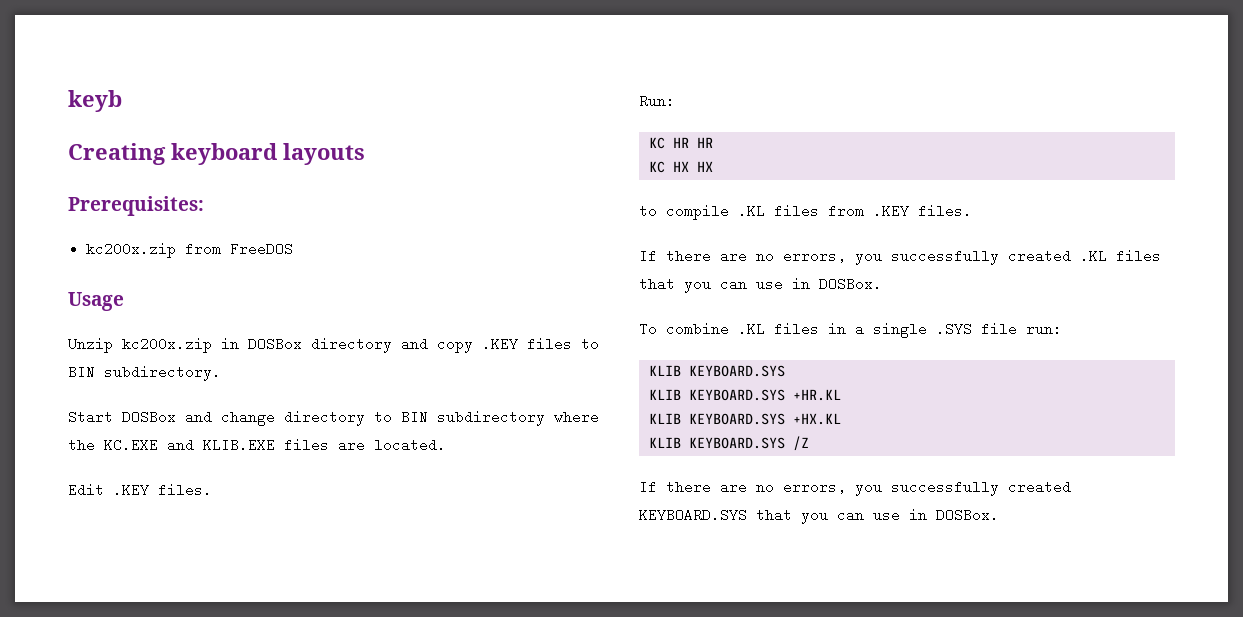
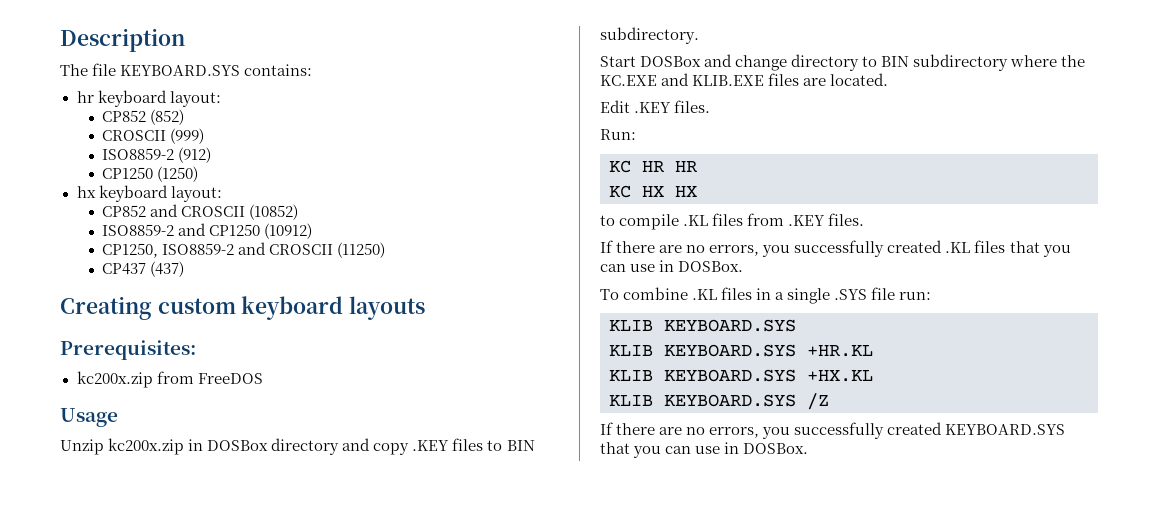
[68,90,122,112] keyb -> [60,28,185,52] [60,63,313,76] [76,90,221,107] [102,109,185,125] [102,128,205,144] [102,147,212,163] [102,166,199,182] [76,185,222,202] [102,204,299,220] [102,223,313,239] [102,242,386,258] [102,261,185,277] Description // The file KEYBOARD.SYS contains: // hr keyboard layout: // CP852 (852) // CROSCII (999) // ISO8859-2 (912) // CP1250 (1250) // hx keyboard layout: // CP852 and CROSCII (10852) // ISO8859-2 and CP1250 (10912) // CP1250, ISO8859-2 and CROSCII (11250) // CP437 (437)
(166, 154) none -> [157,298,236,314] custom

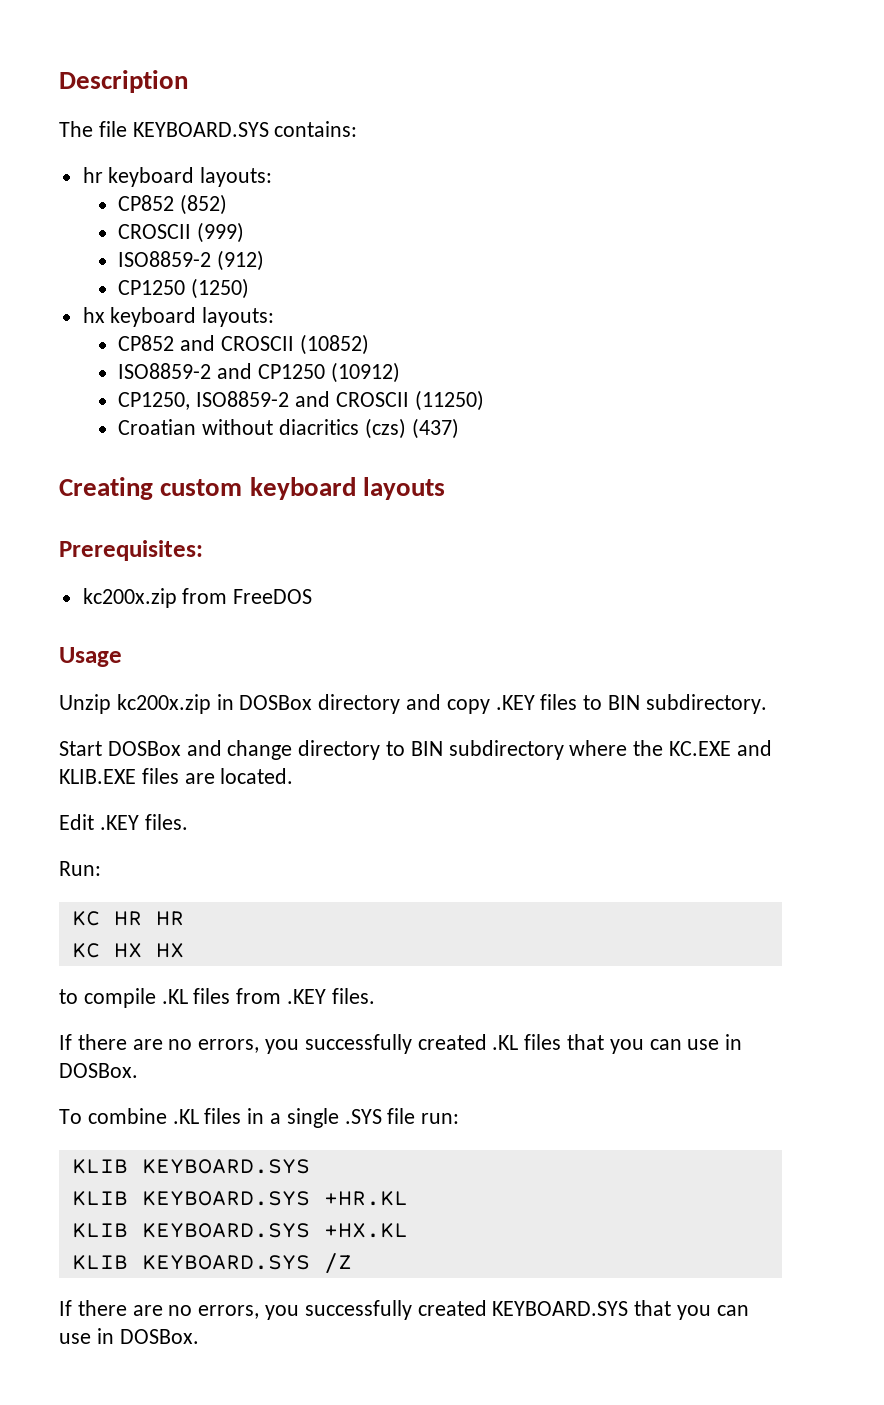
[169,91,221,107] layout: -> [200,167,273,187] layouts:
[170,186,222,202] layout: -> [202,307,275,327] layouts:
[102,263,147,275] CP437 -> [118,418,406,439] Croatian without diacritics (czs)

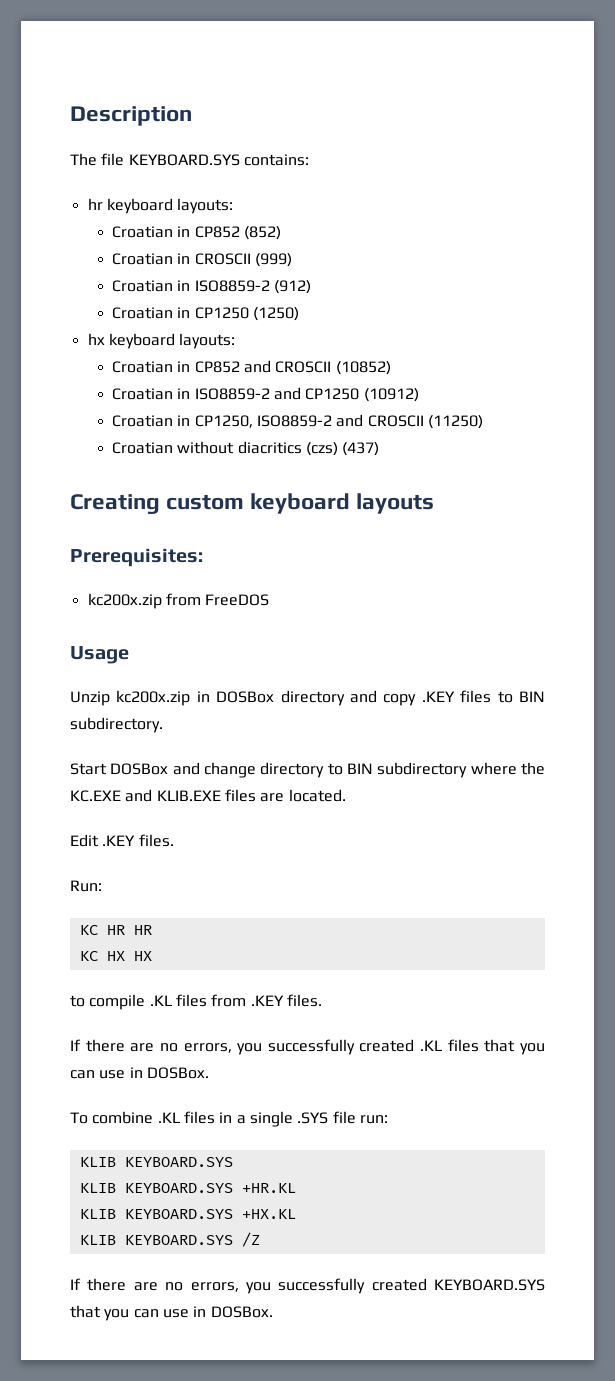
(273, 177) none -> [112,226,191,238] Croatian in
(228, 204) none -> [112,253,191,265] Croatian in
(245, 232) none -> [112,280,191,292] Croatian in
(265, 260) none -> [112,307,191,319] Croatian in
(275, 317) none -> [112,361,191,373] Croatian in
(369, 344) none -> [112,388,191,400] Croatian in
(400, 372) none -> [112,415,191,427] Croatian in

